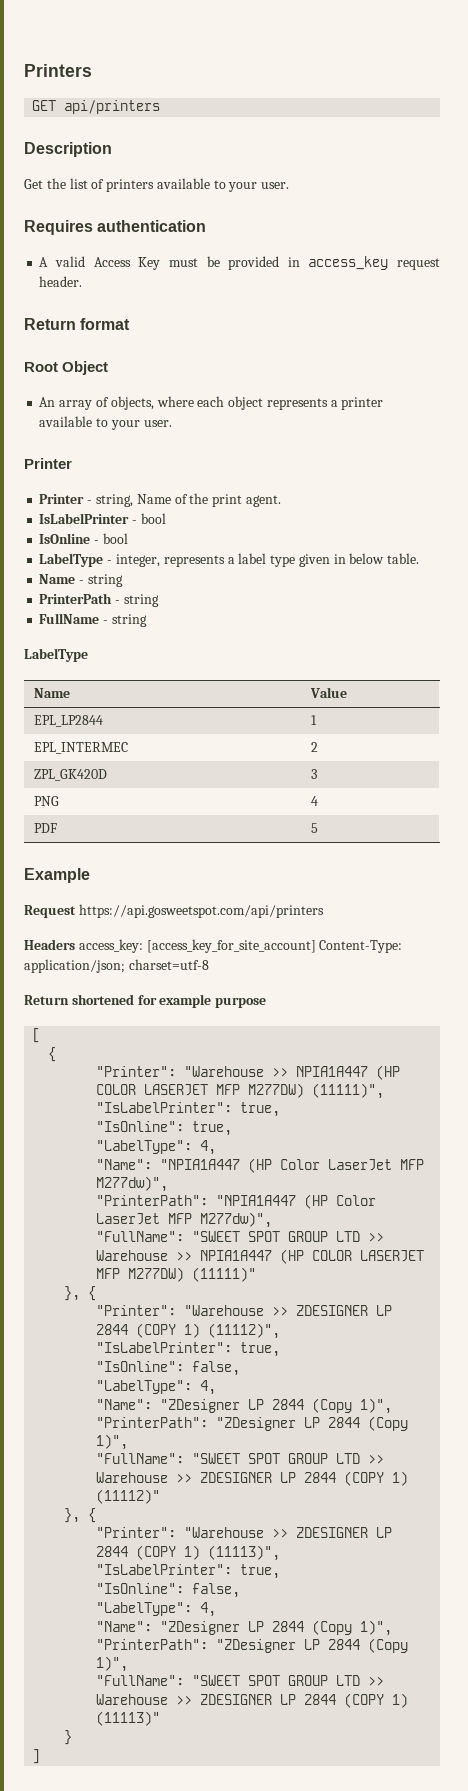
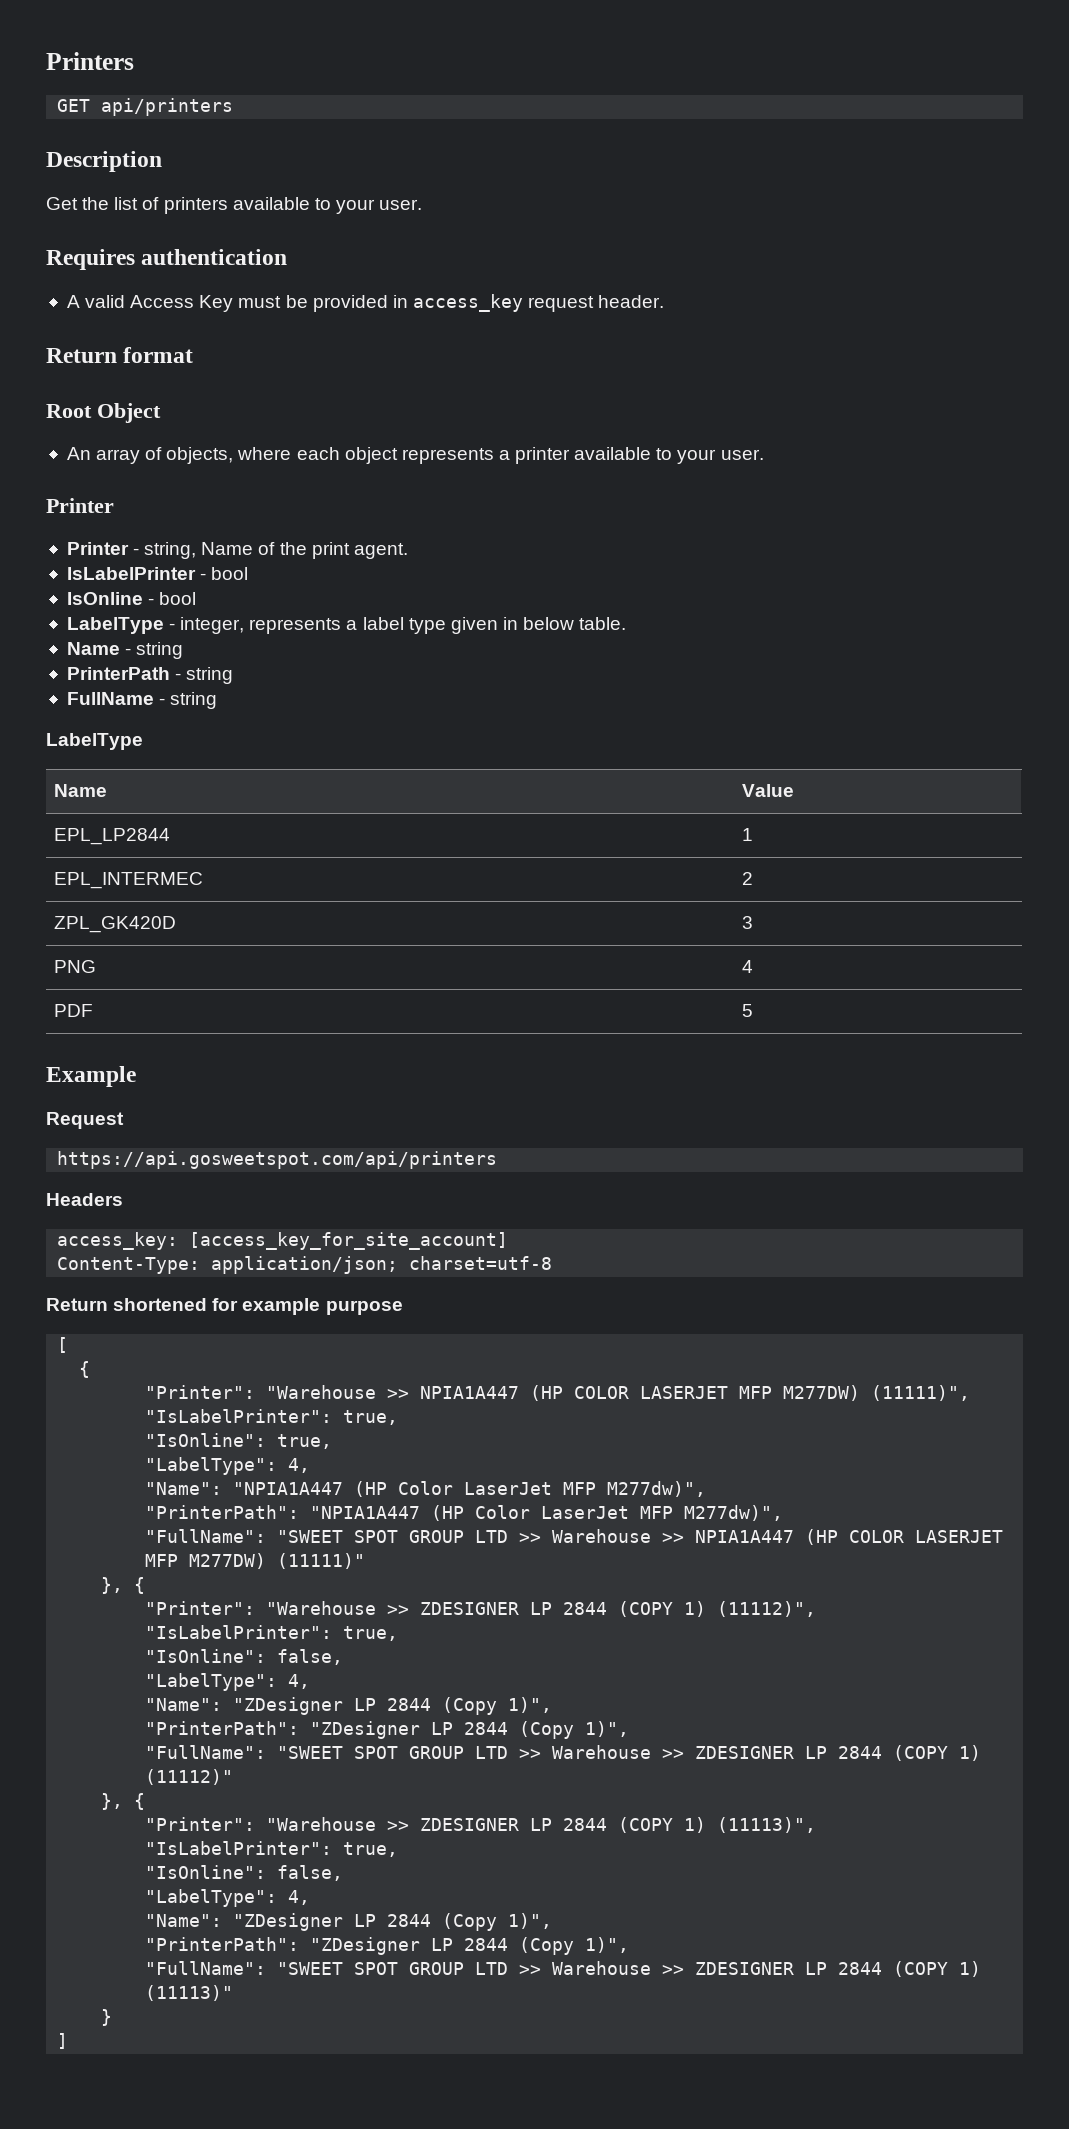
(76, 911) none -> (124, 1120) //
(75, 944) none -> (123, 1199) //
(316, 946) none -> (509, 1241) //

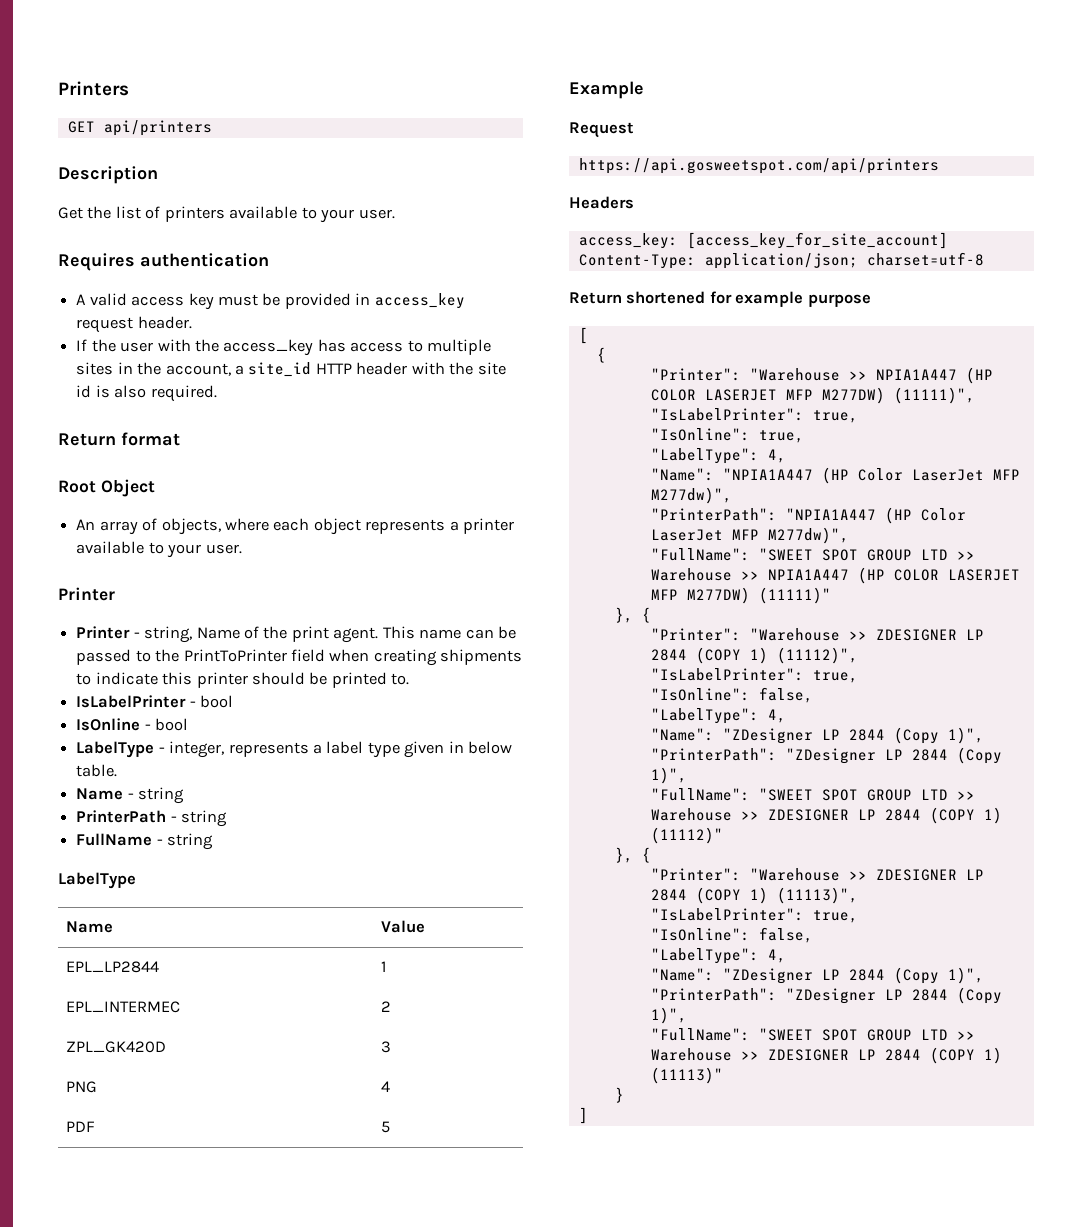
[130,295,234,312] Access Key -> [131,293,214,310] access key
(665, 301) none -> [76,339,492,356] [76,362,506,377] [76,385,217,402] // If the user with the access_key has access to multiple sites in the account, a site_id HTTP header with the site id is also required.
(408, 551) none -> [382,626,517,639] [76,649,523,666] [76,672,410,688] This name can be passed to the PrintToPrinter field when creating shipments to indicate this printer should be printed to.

